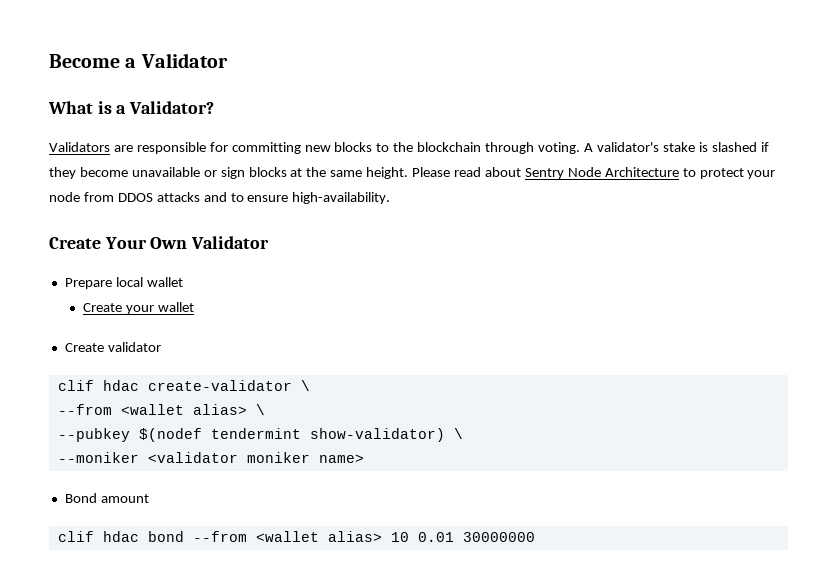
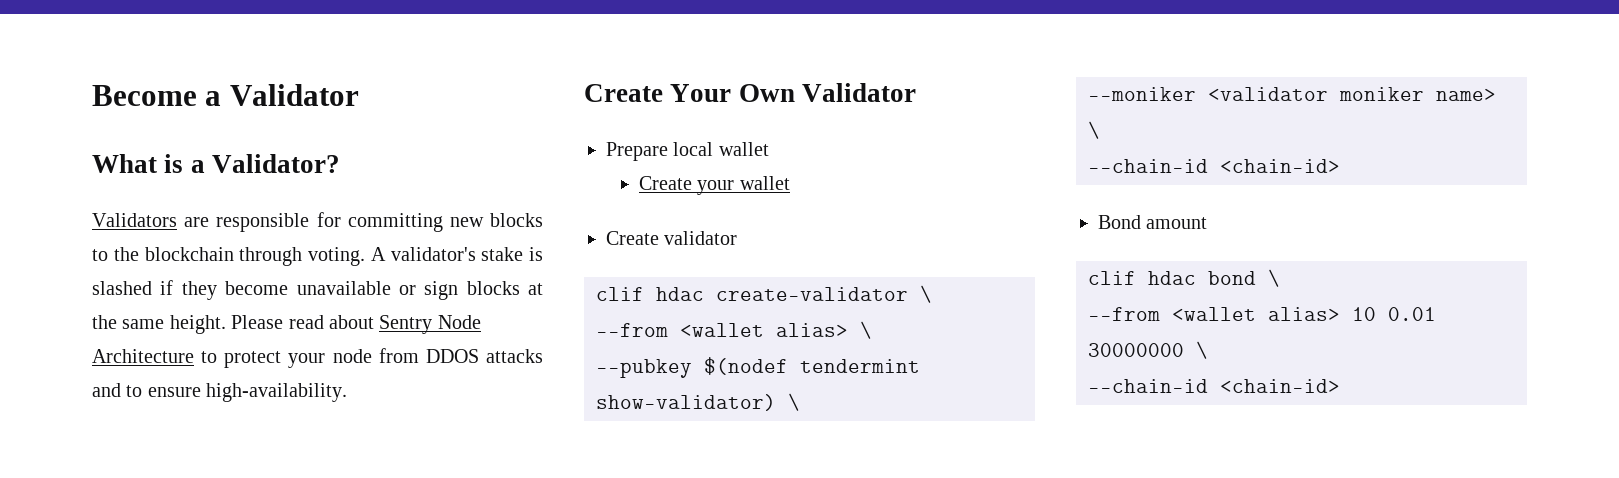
(364, 458) none -> [1088,121,1100,139] [1088,159,1340,173] \ // --chain-id <chain-id>
(184, 536) none -> [1268,269,1280,287] \ //
(535, 537) none -> [1196,341,1208,359] [1088,379,1340,393] \ // --chain-id <chain-id>

